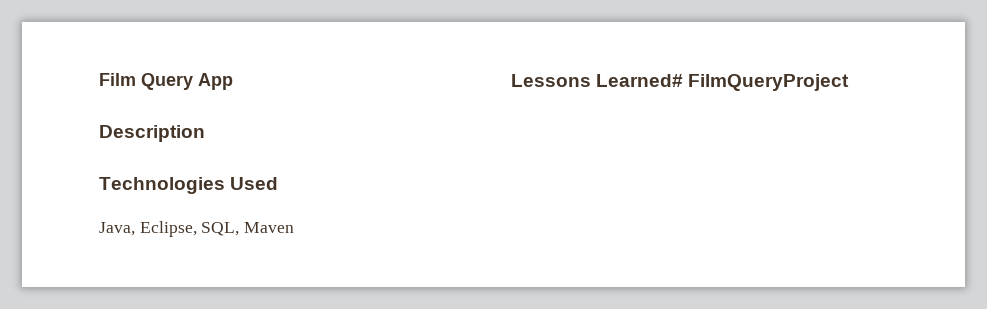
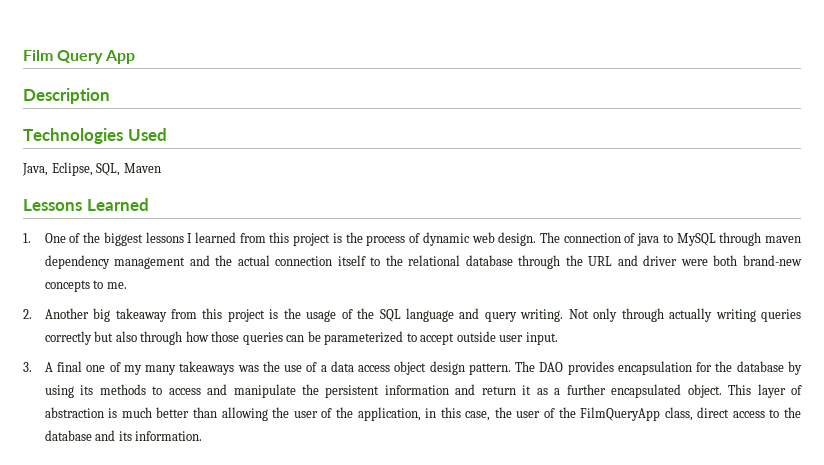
[596,74,850,91] Learned# FilmQueryProject -> [86,198,149,211] [23,232,801,246] [44,255,803,269] [44,280,127,292] [23,308,802,322] [44,331,558,345] [23,361,802,375] [44,384,803,398] [44,407,802,421] [44,430,203,441] Learned // 1. One of the biggest lessons I learned from this project is the process of dynamic web design. The connection of java to MySQL through maven dependency management and the actual connection itself to the relational database through the URL and driver were both brand-new concepts to me. // 2. Another big takeaway from this project is the usage of the SQL language and query writing. Not only through actually writing queries correctly but also through how those queries can be parameterized to accept outside user input. // 3. A final one of my many takeaways was the use of a data access object design pattern. The DAO provides encapsulation for the database by using its methods to access and manipulate the persistent information and return it as a further encapsulated object. This layer of abstraction is much better than allowing the user of the application, in this case, the user of the FilmQueryApp class, direct access to the database and its information.

